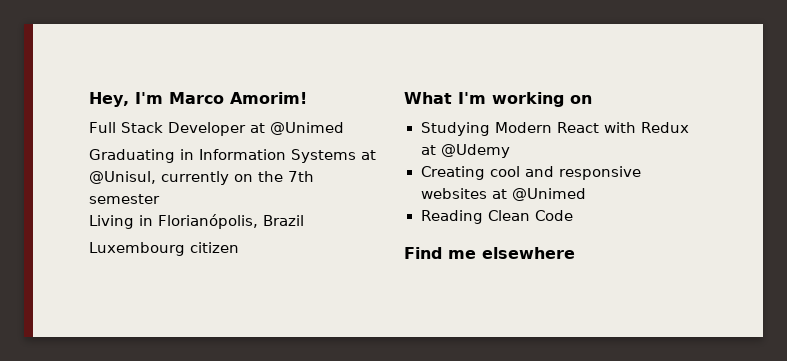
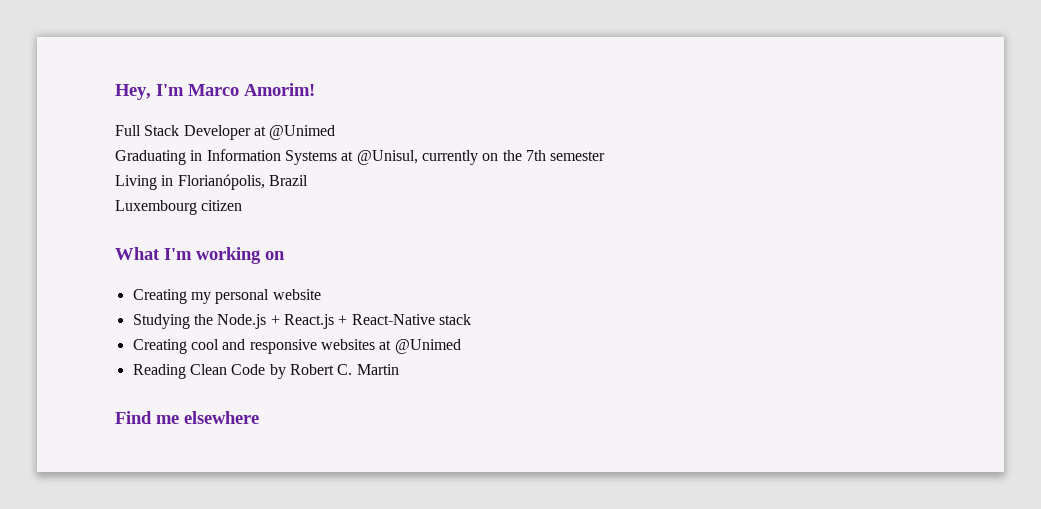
[420,122,689,136] [420,144,510,158] Studying Modern React with Redux at @Udemy -> [132,289,321,304] [132,314,471,329] Creating my personal website // Studying the Node.js + React.js + React-Native stack
(573, 215) none -> [269,364,399,379] by Robert C. Martin

